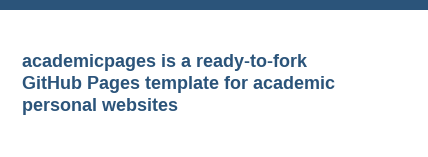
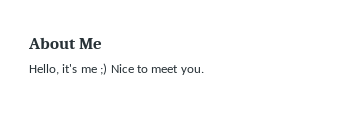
[22,54,308,71] [22,76,335,93] [22,98,178,115] academicpages is a ready-to-fork GitHub Pages template for academic personal websites -> [28,37,103,49] [29,63,204,75] About Me // Hello, it's me ;) Nice to meet you.

